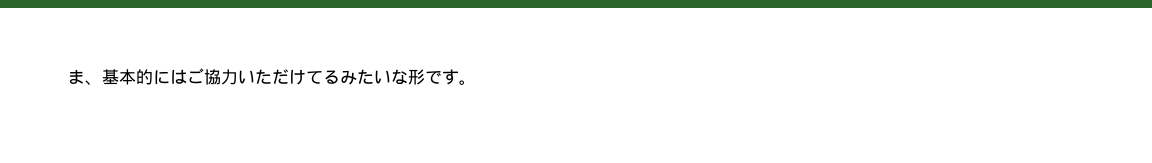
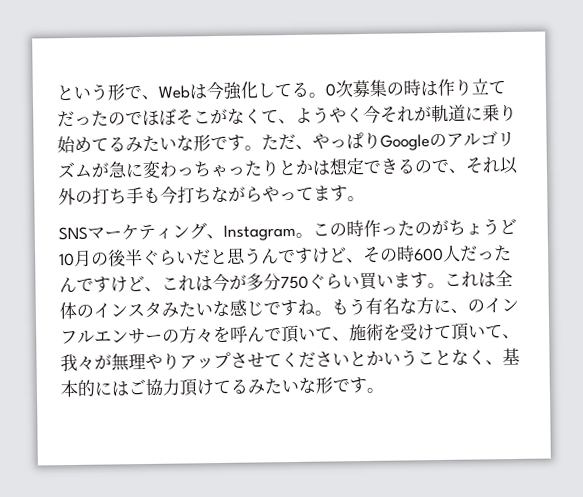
[68,69,85,84] ま -> [56,78,506,101] [57,103,517,128] [57,131,515,154] [57,156,519,179] [58,185,365,206] [58,218,517,241] [59,244,512,267] [59,269,513,293] [59,297,519,320] [60,322,520,345] [60,349,486,372] という形で、Webは今強化してる。0次募集の時は作り立てだったのでほぼそこがなくて、ようやく今それが軌道に乗り始めてるみたいな形です。ただ、やっぱりGoogleのアルゴリズムが急に変わっちゃったりとかは想定できるので、それ以外の打ち手も今打ちながらやってます。 // SNSマーケティング、Instagram。この時作ったのがちょうど10月の後半ぐらいだと思うんですけど、その時600人だったんですけど、これは今が多分750ぐらい買います。これは全体のインスタみたいな感じですね。もう有名な方に、のインフルエンサーの方々を呼んで頂いて、施術を受けて頂いて、我々が無理やりアップさせてくださいとかいうことなく
[238,69,289,84] いただ -> [179,378,198,397] 頂

